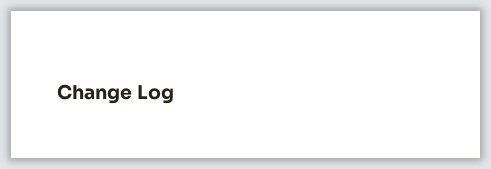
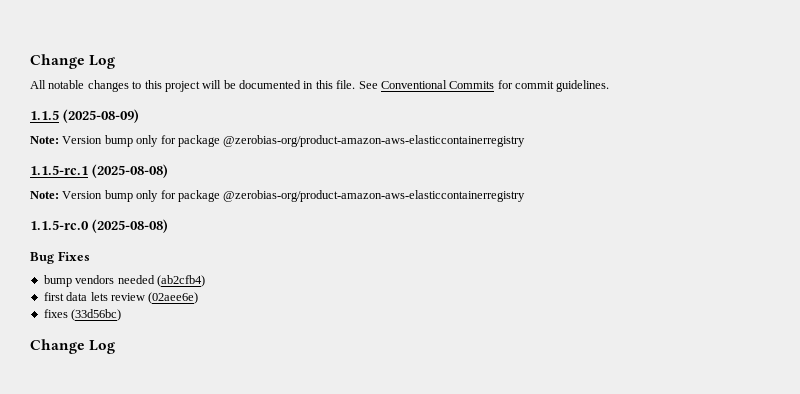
[57,84,175,104] Change Log -> [30,54,116,69] [30,80,610,92] [30,109,139,123] [30,135,526,147] [30,164,168,178] [30,190,526,202] [30,219,168,233] [30,251,90,264] [43,275,205,287] [43,292,199,304] [43,309,122,321] [30,339,116,354] Change Log // All notable changes to this project will be documented in this file. See Conventional Commits for commit guidelines. // 1.1.5 (2025-08-09) // Note: Version bump only for package @zerobias-org/product-amazon-aws-elasticcontainerregistry // 1.1.5-rc.1 (2025-08-08) // Note: Version bump only for package @zerobias-org/product-amazon-aws-elasticcontainerregistry // 1.1.5-rc.0 (2025-08-08) // Bug Fixes // bump vendors needed (ab2cfb4) // first data lets review (02aee6e) // fixes (33d56bc) // Change Log

